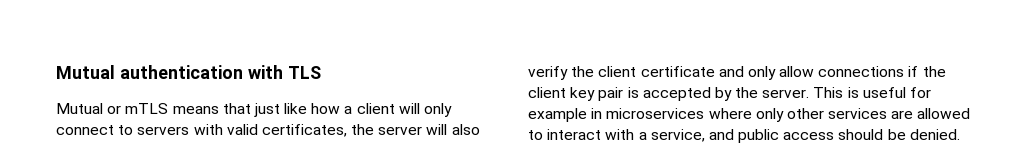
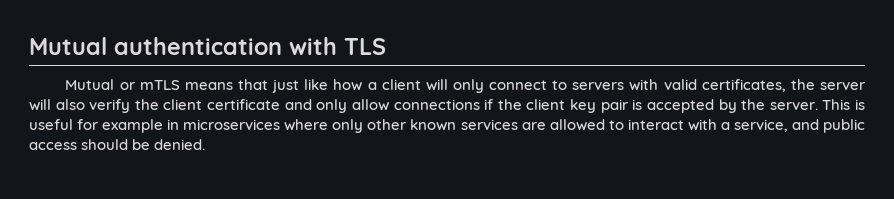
(824, 113) none -> [410,119,457,131] known

